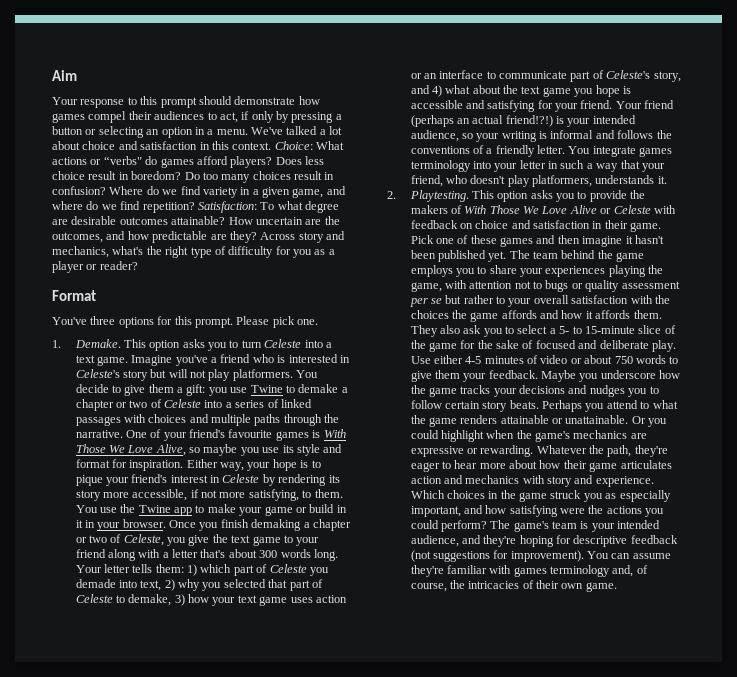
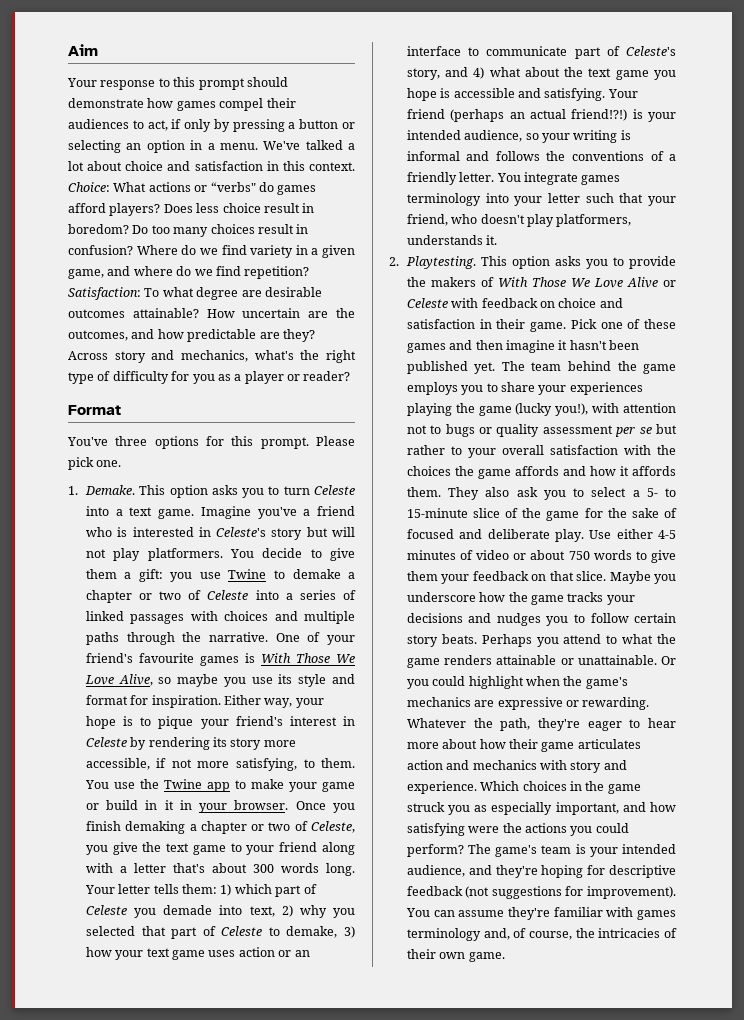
[487,100,613,112] satisfying for your friend. -> [544,88,606,101] satisfying.
[548,160,619,172] in such a way -> [585,193,614,203] such
[410,282,442,292] game, -> [478,403,589,416] game (lucky you!),
[488,370,538,379] feedback. -> [472,571,607,581] feedback on that slice.

